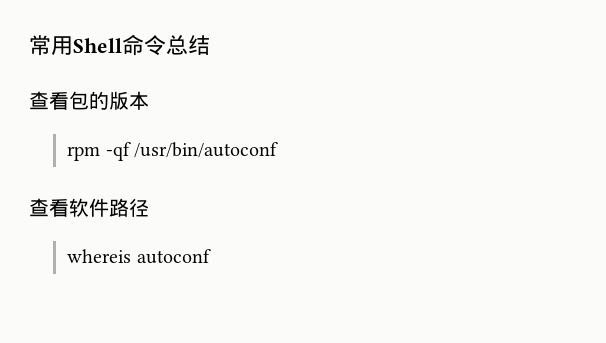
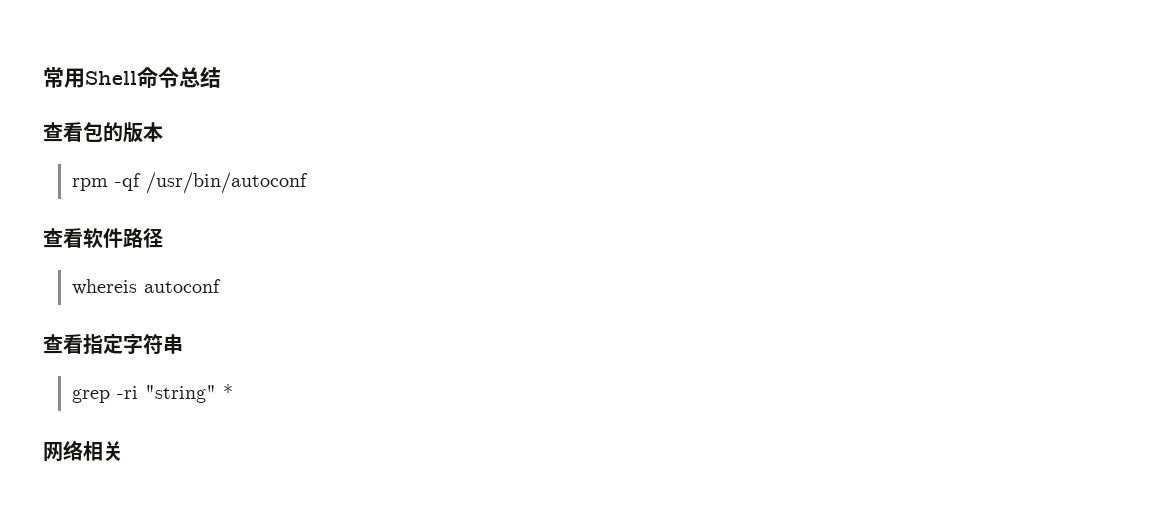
(211, 256) none -> [43,334,183,354] [72,384,234,403] [43,440,123,462] // 查看指定字符串 // grep -ri "string" * // 网络相关

